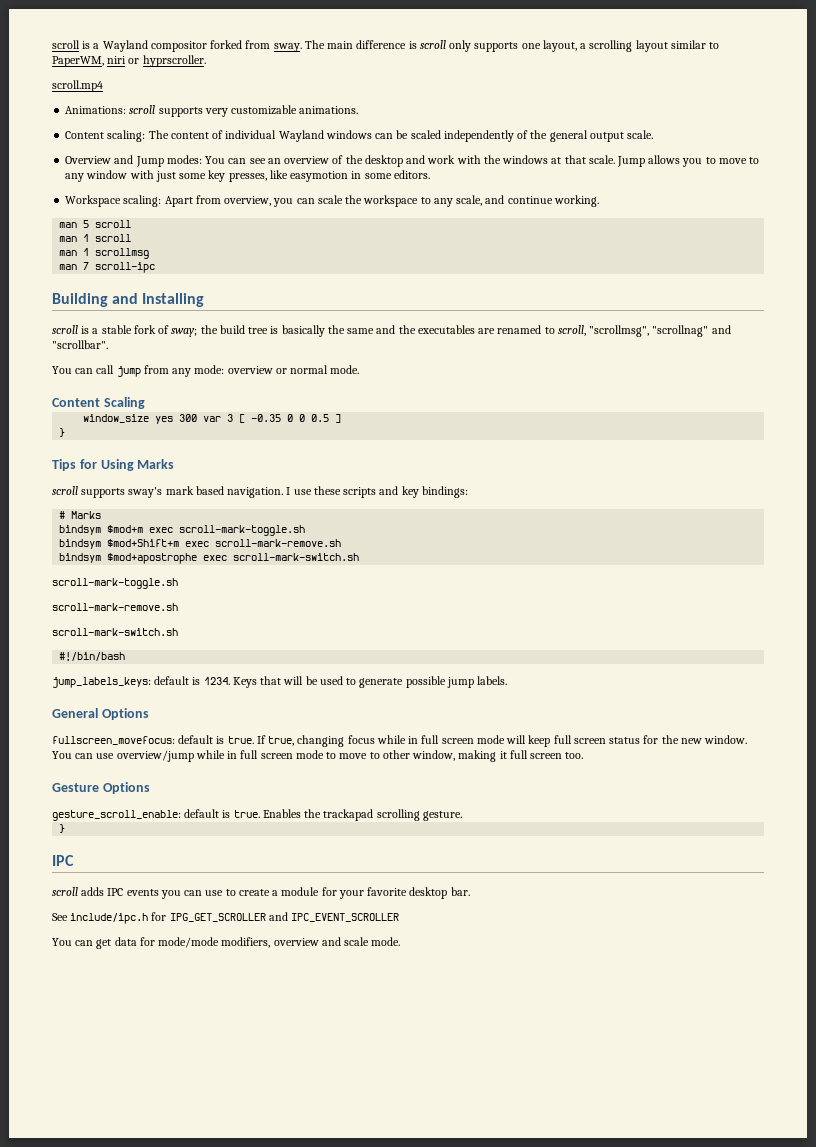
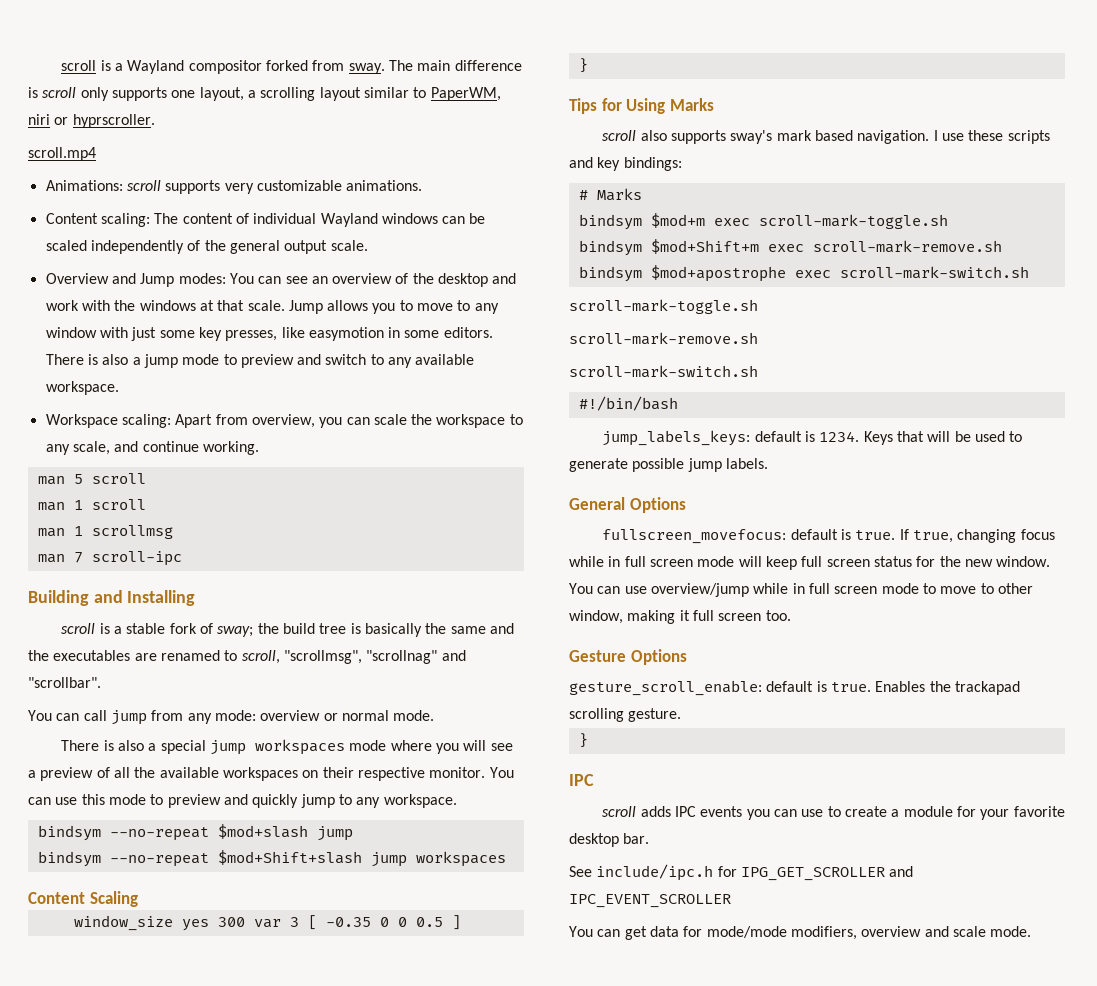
(430, 174) none -> [45,354,475,368] [45,381,119,395] There is also a jump mode to preview and switch to any available workspace.
(360, 369) none -> [61,739,513,755] [28,767,514,781] [28,794,457,808] [37,824,353,841] [37,850,506,867] // There is also a special jump workspaces mode where you will see a preview of all the available workspaces on their respective monitor. You can use this mode to preview and quickly jump to any workspace. // bindsym --no-repeat $mod+slash jump // bindsym --no-repeat $mod+Shift+slash jump workspaces
(78, 490) none -> [640,130,667,141] also

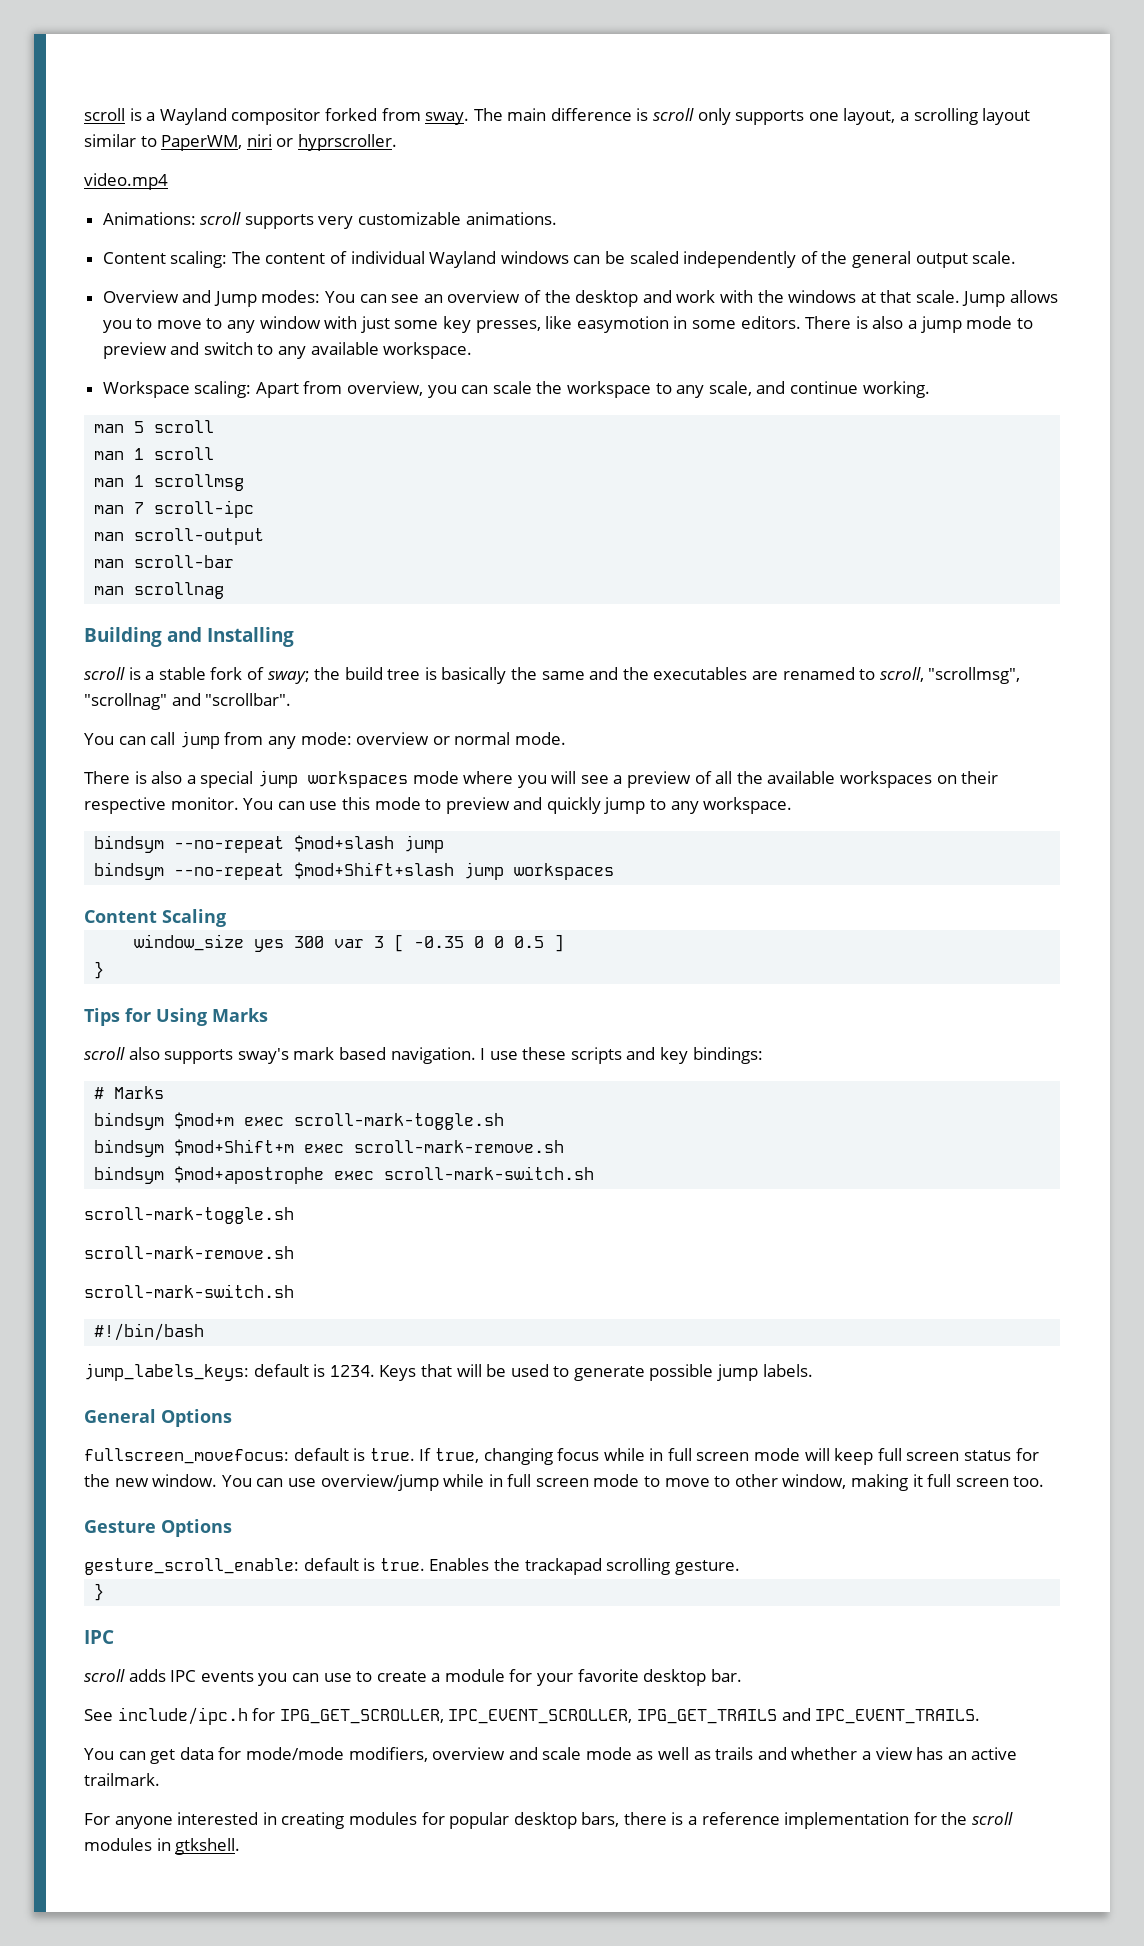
[28,147,96,161] scroll.mp4 -> [84,173,168,190] video.mp4
(182, 558) none -> [94,528,265,545] [94,555,235,568] [94,582,225,599] // man scroll-output // man scroll-bar // man scrollnag
[740,866,914,881] [569,894,731,908] IPG_GET_SCROLLER and IPC_EVENT_SCROLLER -> [279,1708,981,1724] IPG_GET_SCROLLER, IPC_EVENT_SCROLLER, IPG_GET_TRAILS and IPC_EVENT_TRAILS.
[990,926,1032,937] mode. -> [585,1747,1018,1760] [84,1773,160,1786] [84,1812,1014,1829] [84,1838,241,1855] mode as well as trails and whether a view has an active trailmark. // For anyone interested in creating modules for popular desktop bars, there is a reference implementation for the scroll modules in gtkshell.

